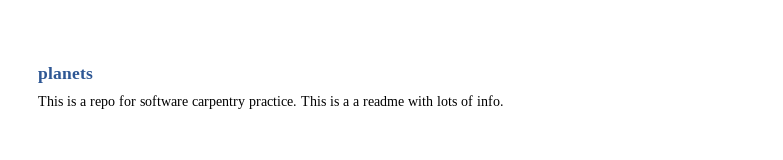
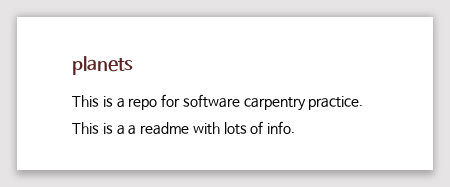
(297, 102) none -> (364, 103) //

